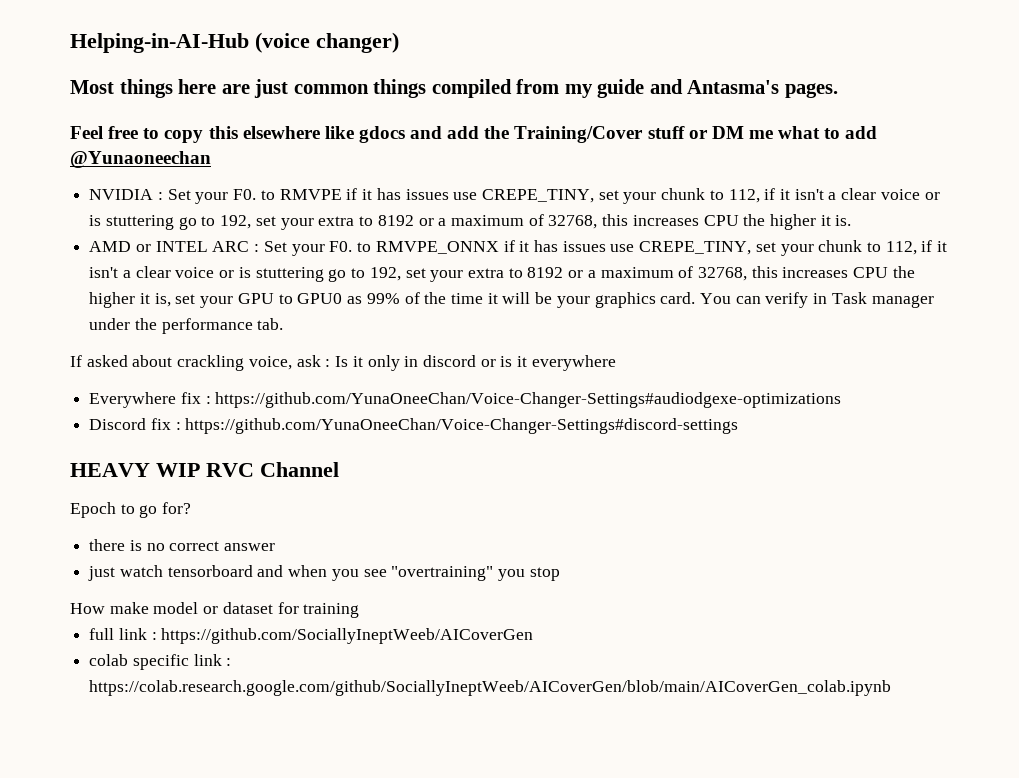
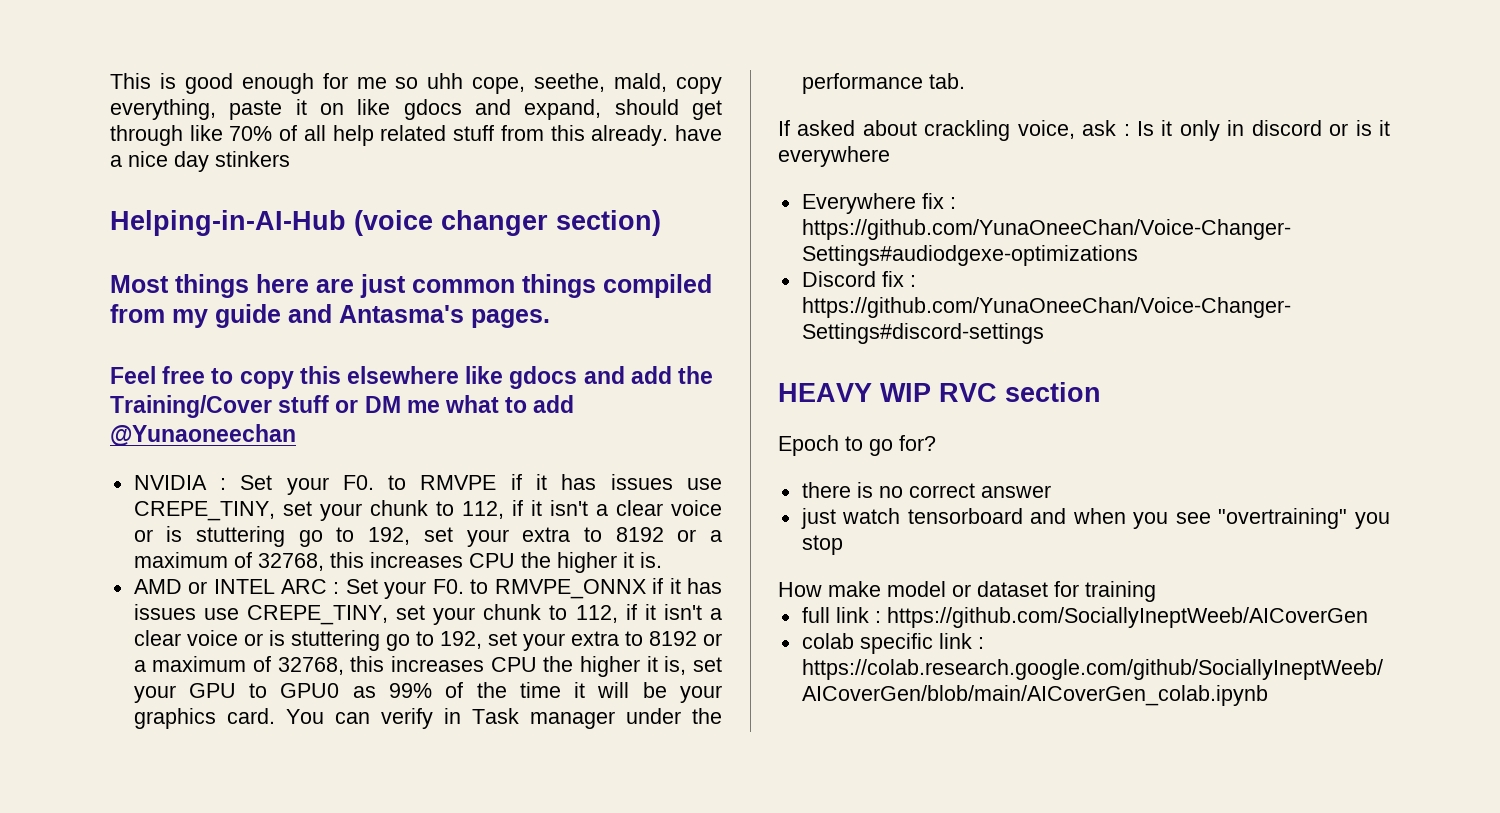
[70,32,399,53] Helping-in-AI-Hub (voice changer) -> [110,73,723,94] [110,99,722,120] [110,125,723,146] [110,151,290,172] [110,210,661,236] This is good enough for me so uhh cope, seethe, mald, copy everything, paste it on like gdocs and expand, should get through like 70% of all help related stuff from this already. have a nice day stinkers // Helping-in-AI-Hub (voice changer section)
[260,462,339,477] Channel -> [1005,382,1101,402] section

